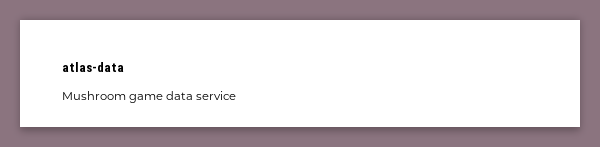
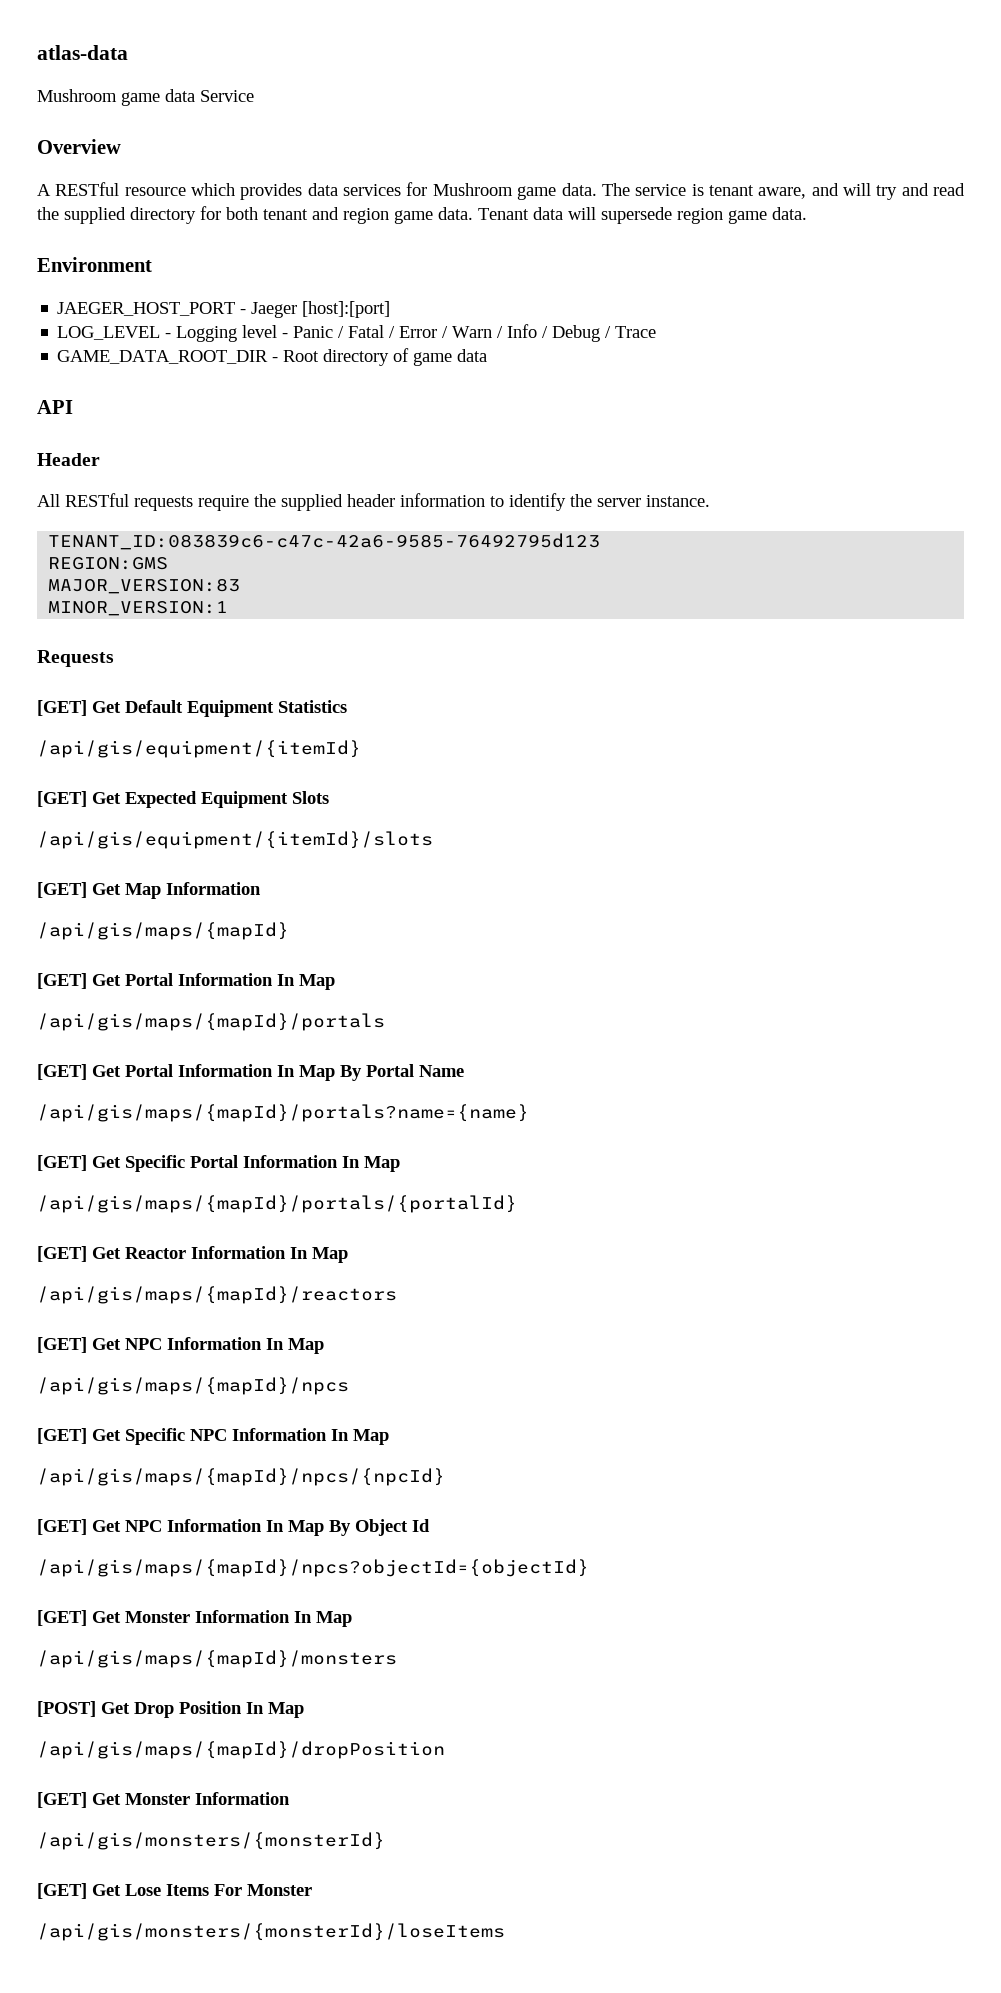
[196,91,237,100] service -> [200,90,254,102] [37,139,121,154] [37,182,966,200] [37,206,807,224] [37,257,152,272] [57,301,391,318] [57,324,657,342] [57,348,488,366] [37,400,73,414] [37,453,100,466] [37,493,710,511] [48,533,601,550] [48,557,169,570] [48,578,241,594] [48,601,229,616] [37,650,114,667] [37,700,347,717] [37,740,361,758] [37,791,329,808] [37,831,433,849] [37,882,261,899] [37,922,289,940] [37,973,335,990] [37,1013,385,1031] [37,1064,464,1081] [37,1104,529,1122] [37,1155,400,1172] [37,1195,517,1213] [37,1246,348,1263] [37,1286,397,1304] [37,1337,324,1354] [37,1377,349,1395] [37,1428,389,1445] [37,1468,445,1486] [37,1519,430,1536] [37,1559,589,1577] [37,1610,352,1627] [37,1650,397,1668] [37,1701,304,1718] [37,1741,445,1759] [37,1792,290,1808] [37,1832,385,1850] [37,1883,312,1899] [37,1923,505,1941] Service // Overview // A RESTful resource which provides data services for Mushroom game data. The service is tenant aware, and will try and read the supplied directory for both tenant and region game data. Tenant data will supersede region game data. // Environment // JAEGER_HOST_PORT - Jaeger [host]:[port] // LOG_LEVEL - Logging level - Panic / Fatal / Error / Warn / Info / Debug / Trace // GAME_DATA_ROOT_DIR - Root directory of game data // API // Header // All RESTful requests require the supplied header information to identify the server instance. // TENANT_ID:083839c6-c47c-42a6-9585-76492795d123 // REGION:GMS // MAJOR_VERSION:83 // MINOR_VERSION:1 // Requests // [GET] Get Default Equipment Statistics // /api/gis/equipment/{itemId} // [GET] Get Expected Equipment Slots // /api/gis/equipment/{itemId}/slots // [GET] Get Map Information // /api/gis/maps/{mapId} // [GET] Get Portal Information In Map // /api/gis/maps/{mapId}/portals // [GET] Get Portal Information In Map By Portal Name // /api/gis/maps/{mapId}/portals?name={name} // [GET] Get Specific Portal Information In Map // /api/gis/maps/{mapId}/portals/{portalId} // [GET] Get Reactor Information In Map // /api/gis/maps/{mapId}/reactors // [GET] Get NPC Information In Map // /api/gis/maps/{mapId}/npcs // [GET] Get Specific NPC Information In Map // /api/gis/maps/{mapId}/npcs/{npcId} // [GET] Get NPC Information In Map By Object Id // /api/gis/maps/{mapId}/npcs?objectId={objectId} // [GET] Get Monster Information In Map // /api/gis/maps/{mapId}/monsters // [POST] Get Drop Position In Map // /api/gis/maps/{mapId}/dropPosition // [GET] Get Monster Information // /api/gis/monsters/{monsterId} // [GET] Get Lose Items For Monster // /api/gis/monsters/{monsterId}/loseItems

